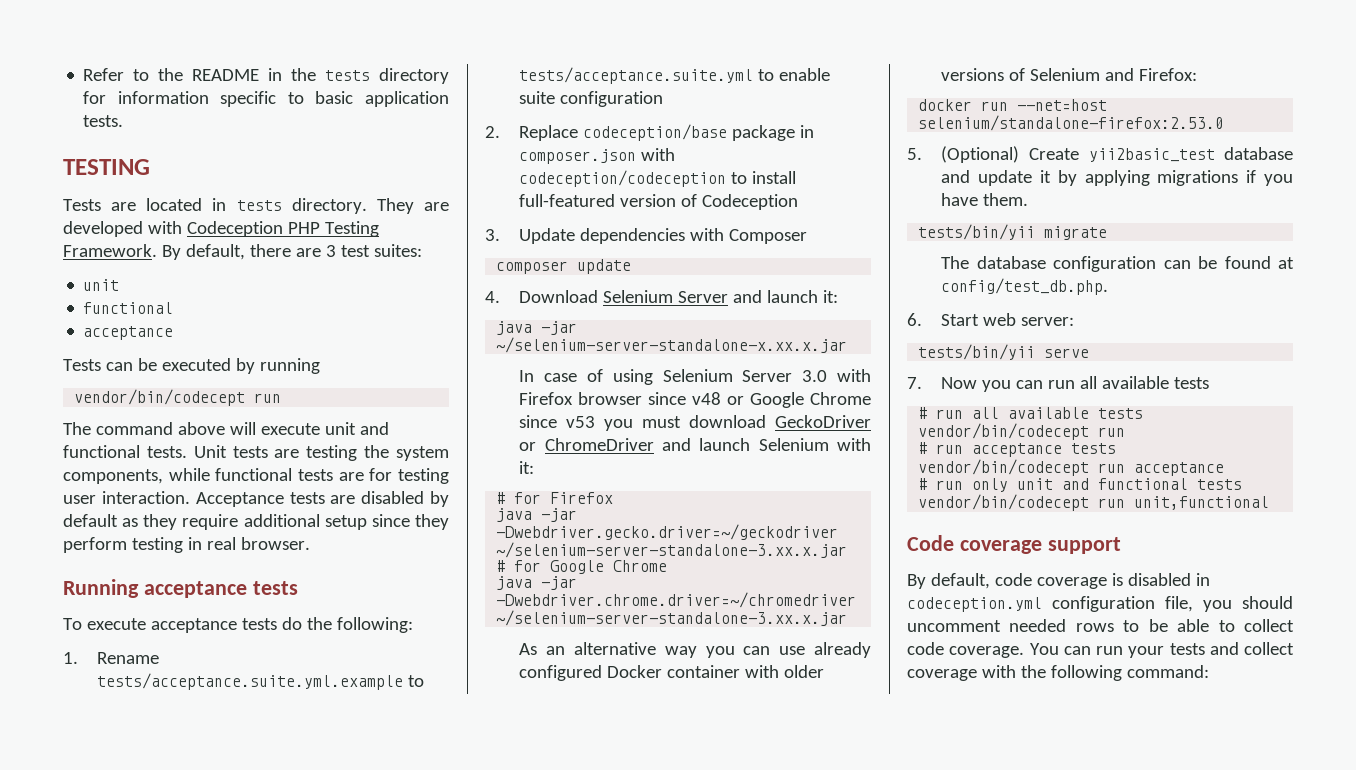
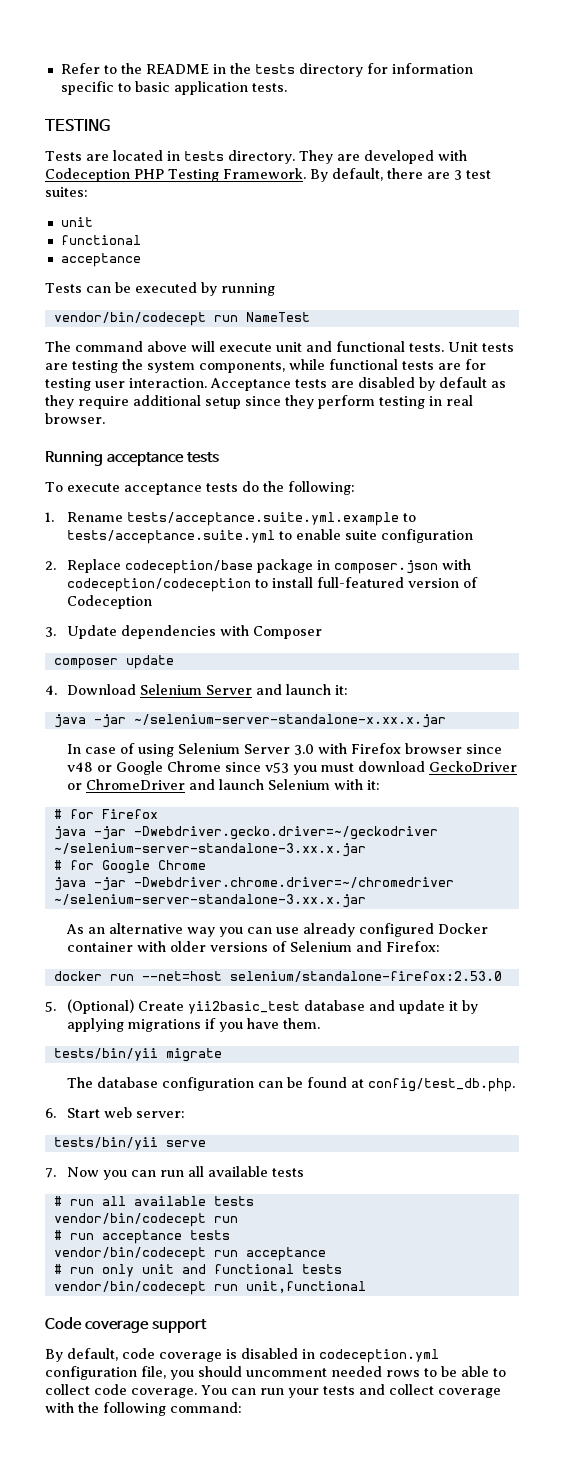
(282, 398) none -> [245,312,310,322] NameTest

